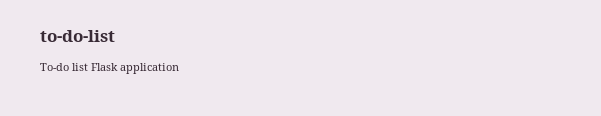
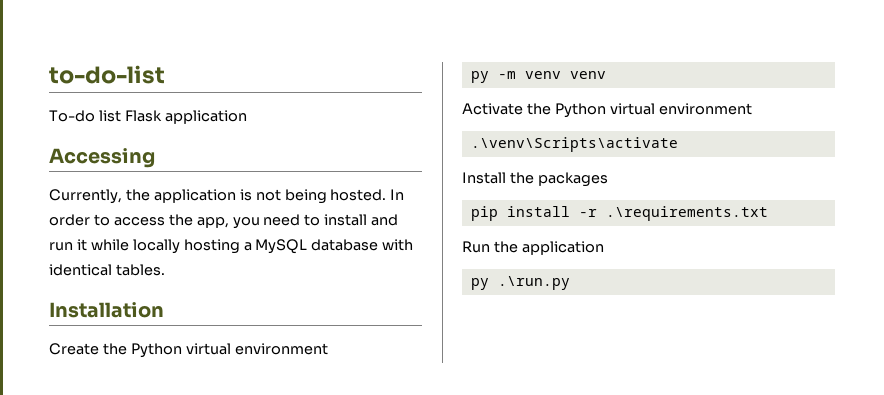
(179, 68) none -> [49,148,155,168] [49,189,405,204] [49,214,399,229] [49,239,414,254] [49,264,165,276] [49,302,164,318] [49,343,328,358] [470,71,606,83] [462,103,752,118] [470,137,678,152] [462,172,608,187] [470,206,768,221] [462,241,604,255] [470,276,570,290] // Accessing // Currently, the application is not being hosted. In order to access the app, you need to install and run it while locally hosting a MySQL database with identical tables. // Installation // Create the Python virtual environment // py -m venv venv // Activate the Python virtual environment // .\venv\Scripts\activate // Install the packages // pip install -r .\requirements.txt // Run the application // py .\run.py

